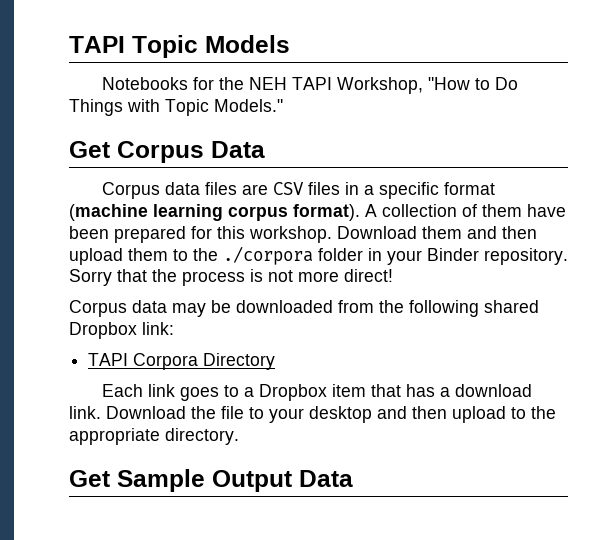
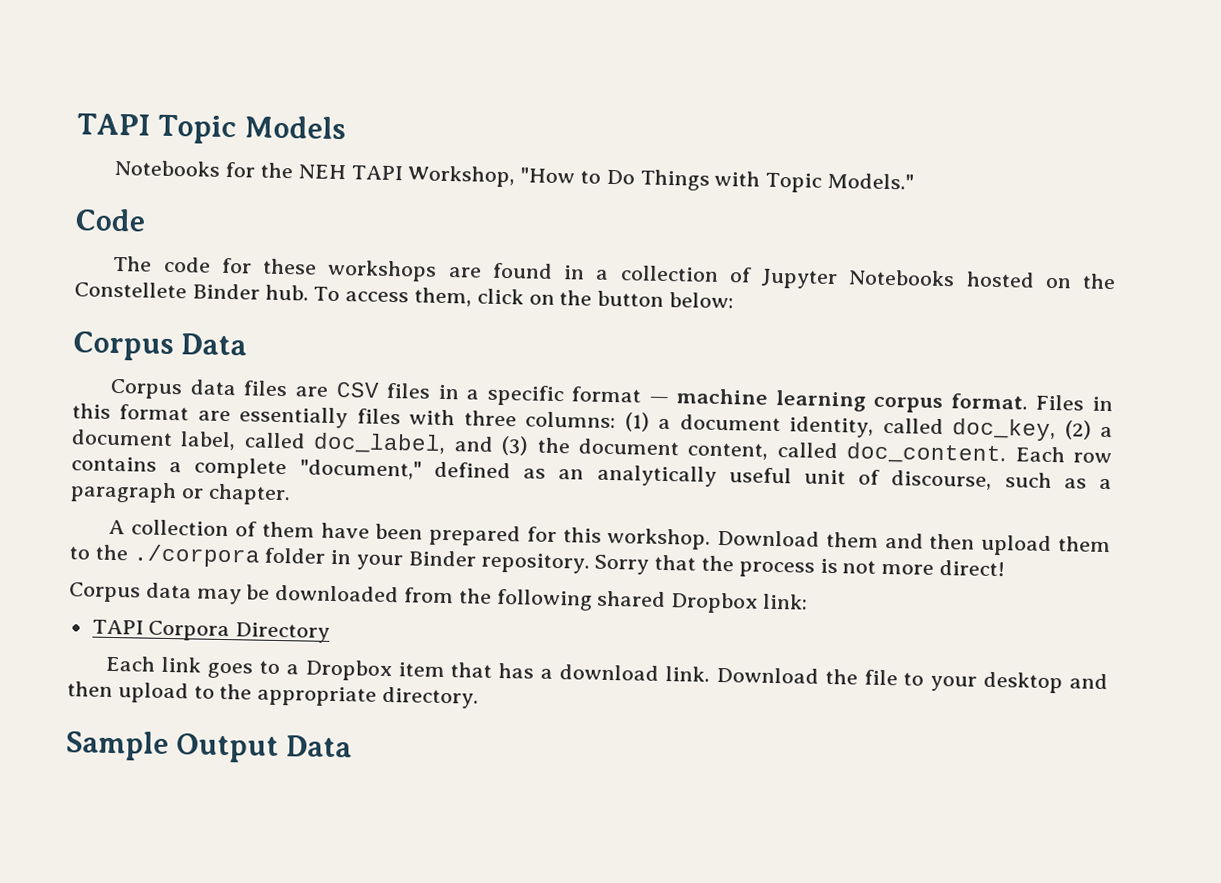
[69,141,110,158] Get -> [75,208,146,232] [113,255,1116,290] [74,281,735,309] Code // The code for these workshops are found in a collection of Jupyter Notebooks hosted on the Constellete Binder hub. To access them, click on the button below: //
[69,204,360,221] (machine learning corpus format). -> [648,388,1114,414] [72,403,1113,442] [71,429,1112,465] [71,456,1112,490] [70,481,291,506] — machine learning corpus format. Files in this format are essentially files with three columns: (1) a document identity, called doc_key, (2) a document label, called doc_label, and (3) the document content, called doc_content. Each row contains a complete "document," defined as an analytically useful unit of discourse, such as a paragraph or chapter. //
[69,470,110,487] Get -> (480, 697) none

